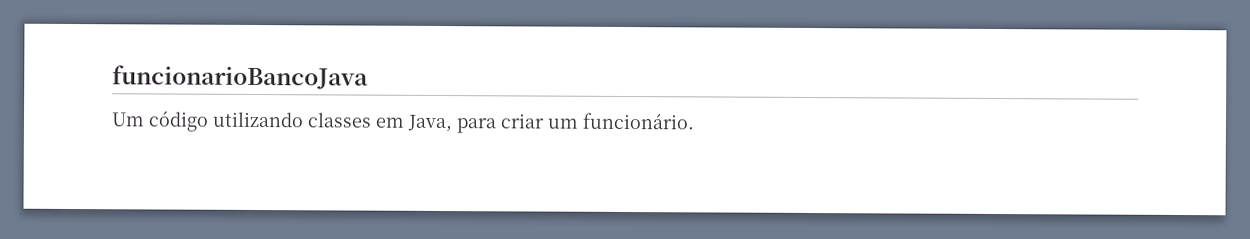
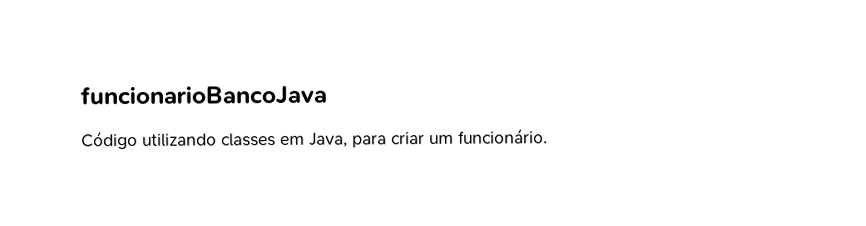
[111,110,209,132] Um código -> [81,130,138,150] Código

